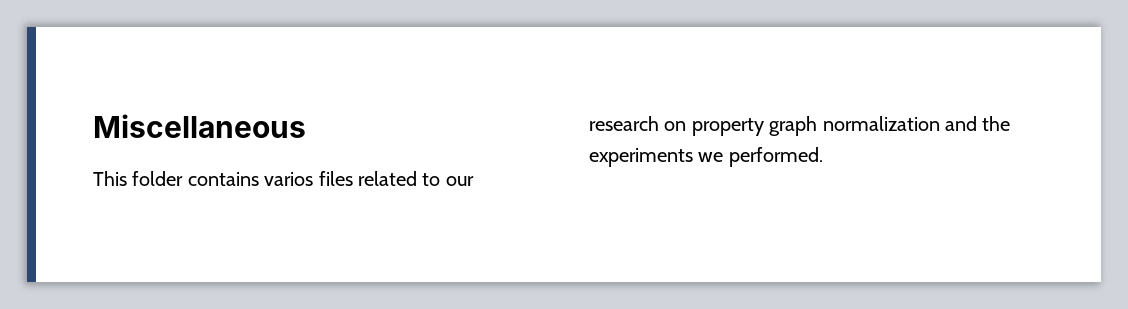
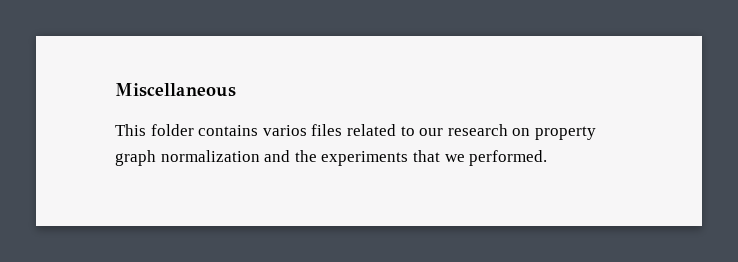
(693, 157) none -> [412,150,440,162] that

